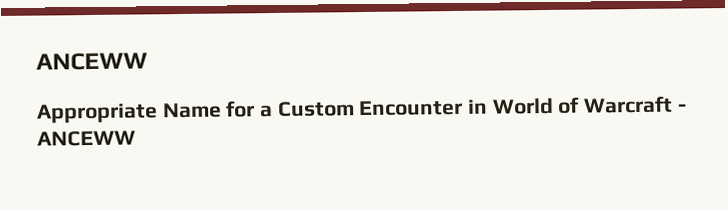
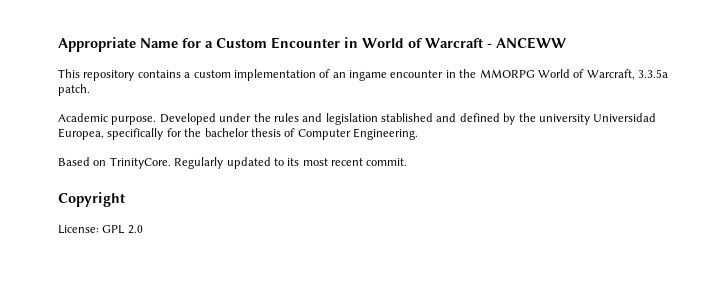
[36,52,148,71] ANCEWW // -> (58, 44) none
(136, 138) none -> [58,69,668,81] [58,84,90,96] [58,113,657,125] [58,128,418,140] [58,157,408,169] [58,192,125,207] [58,225,143,234] // This repository contains a custom implementation of an ingame encounter in the MMORPG World of Warcraft, 3.3.5a patch. // Academic purpose. Developed under the rules and legislation stablished and defined by the university Universidad Europea, specifically for the bachelor thesis of Computer Engineering. // Based on TrinityCore. Regularly updated to its most recent commit. // Copyright // License: GPL 2.0

